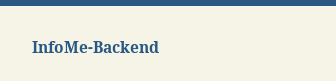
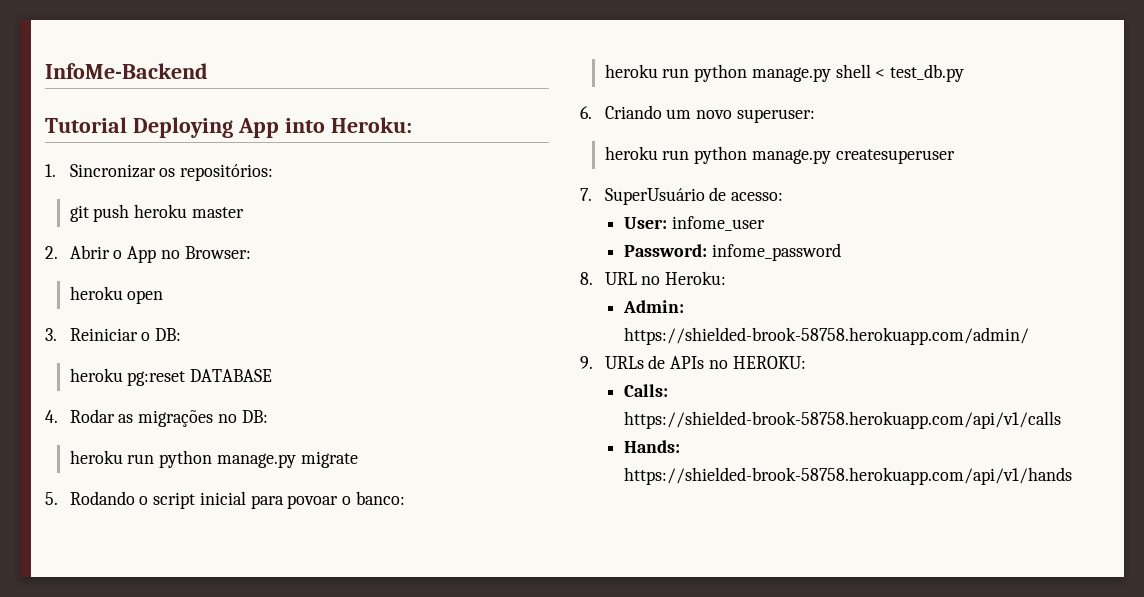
(159, 47) none -> [45,117,412,138] [45,164,274,181] [69,204,244,222] [45,245,251,263] [69,286,164,304] [45,328,182,341] [69,368,273,386] [45,409,268,427] [69,450,358,468] [45,491,405,509] [604,64,965,82] [580,105,815,123] [604,146,955,164] [580,187,784,205] [623,216,765,231] [623,243,841,261] [580,271,727,285] [622,300,684,313] [623,327,1029,345] [580,355,806,369] [623,384,668,397] [623,411,1061,429] [623,440,680,453] [623,467,1072,485] // Tutorial Deploying App into Heroku: // 1. Sincronizar os repositórios: // git push heroku master // 2. Abrir o App no Browser: // heroku open // 3. Reiniciar o DB: // heroku pg:reset DATABASE // 4. Rodar as migrações no DB: // heroku run python manage.py migrate // 5. Rodando o script inicial para povoar o banco: // heroku run python manage.py shell < test_db.py // 6. Criando um novo superuser: // heroku run python manage.py createsuperuser // 7. SuperUsuário de acesso: // User: infome_user // Password: infome_password // 8. URL no Heroku: // Admin: https://shielded-brook-58758.herokuapp.com/admin/ // 9. URLs de APIs no HEROKU: // Calls: https://shielded-brook-58758.herokuapp.com/api/v1/calls // Hands: https://shielded-brook-58758.herokuapp.com/api/v1/hands

